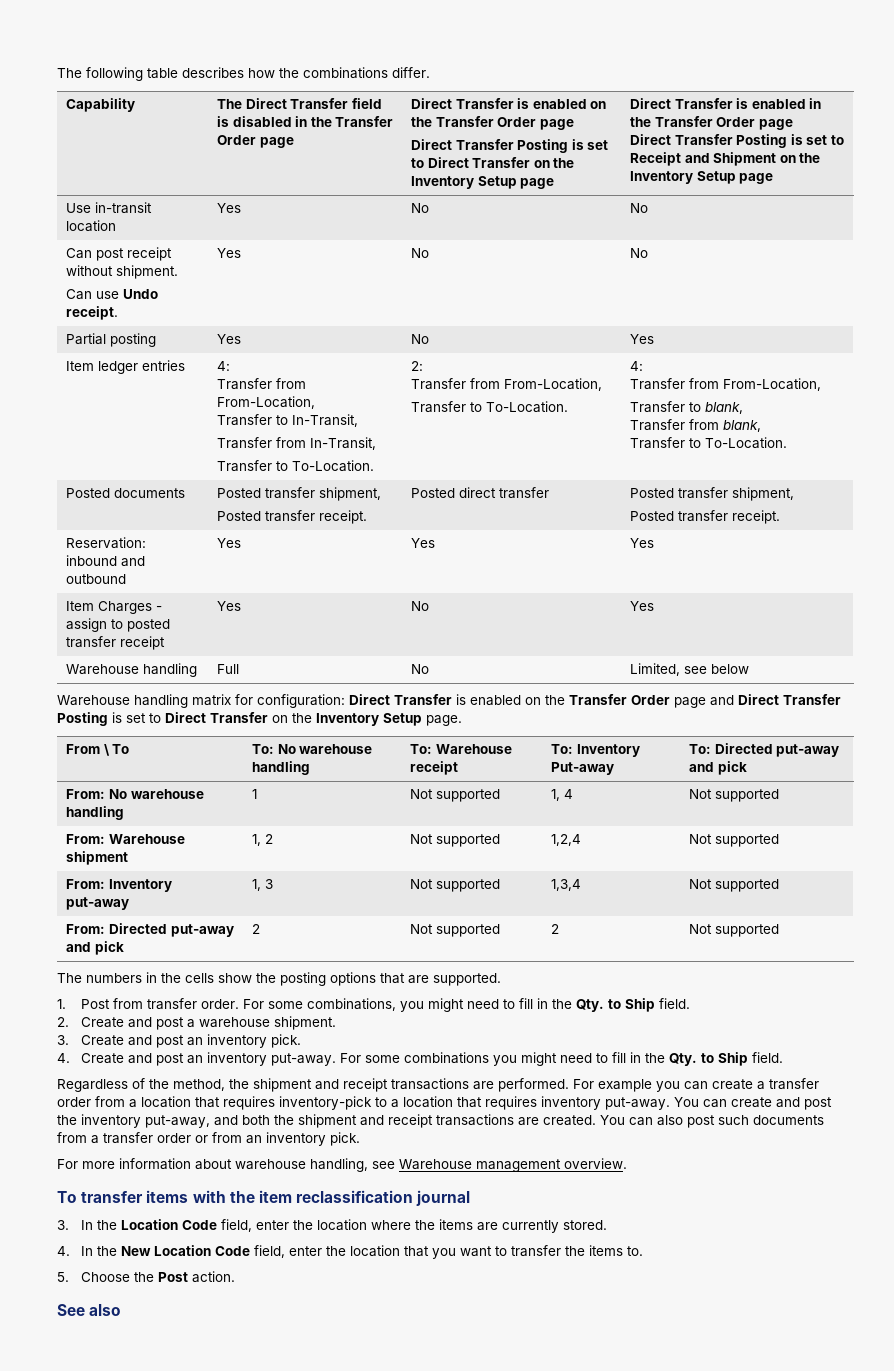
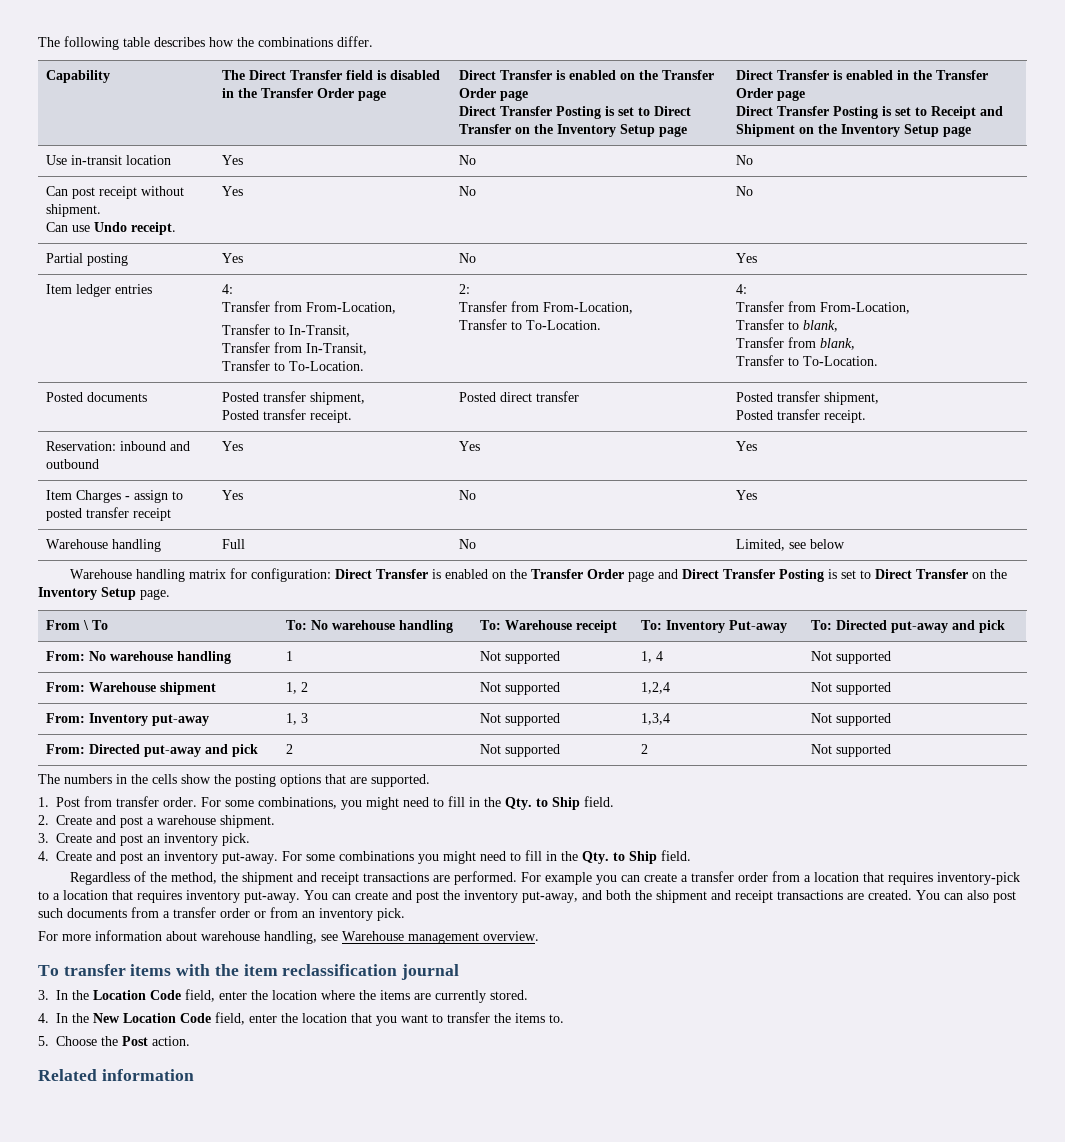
[57,1304,122,1316] See also -> [38,1069,194,1081] Related information

